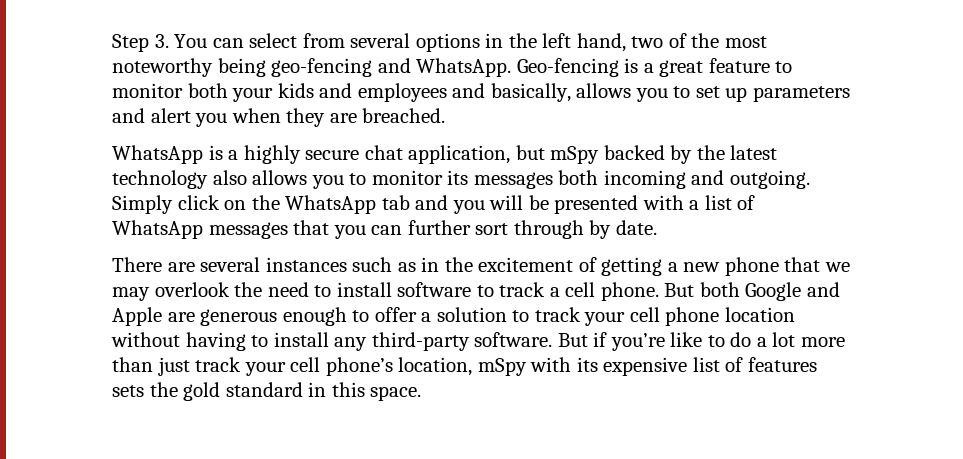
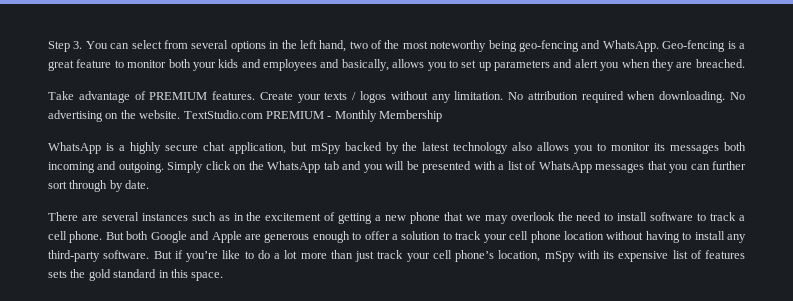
(446, 115) none -> [48,91,746,103] [48,110,442,122] // Take advantage of PREMIUM features. Create your texts / logos without any limitation. No attribution required when downloading. No advertising on the website. TextStudio.com PREMIUM - Monthly Membership

